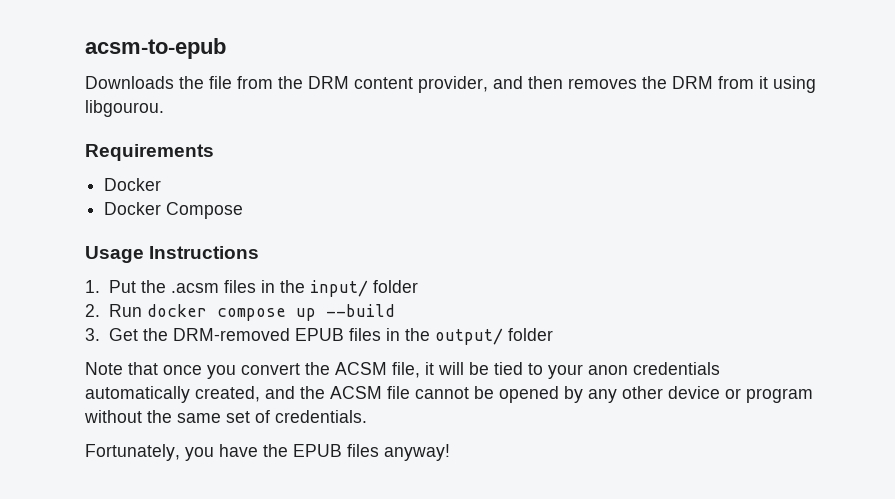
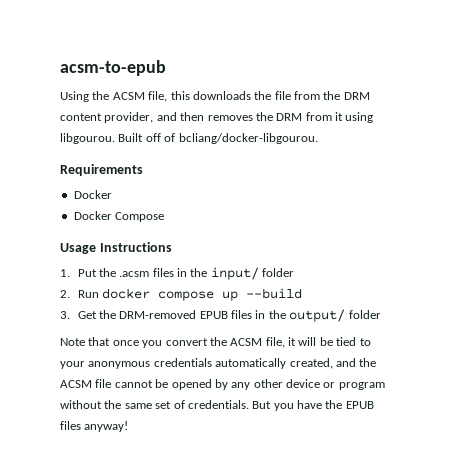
[85,76,174,89] Downloads -> [60,91,251,102] Using the ACSM file, this downloads
(164, 108) none -> [118,133,318,144] Built off of bcliang/docker-libgourou.
[588,365,628,375] anon -> [88,361,151,369] anonymous
[85,444,180,461] // Fortunately, -> [252,401,272,409] But

